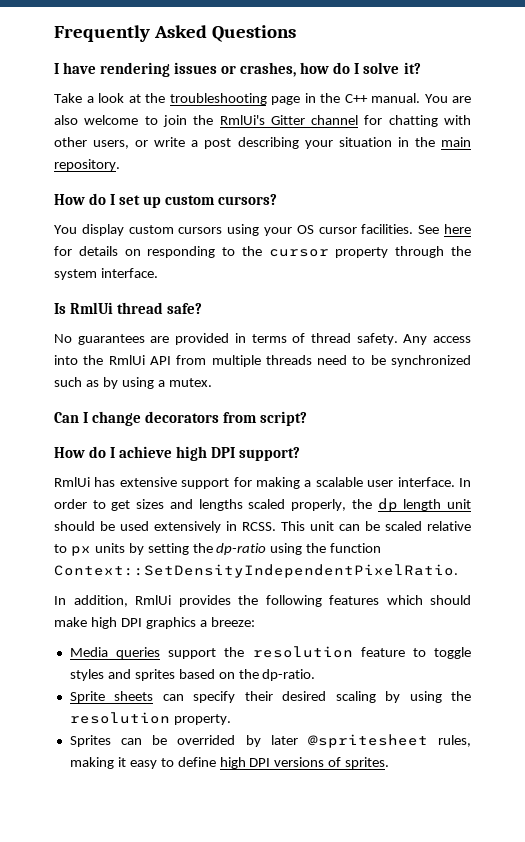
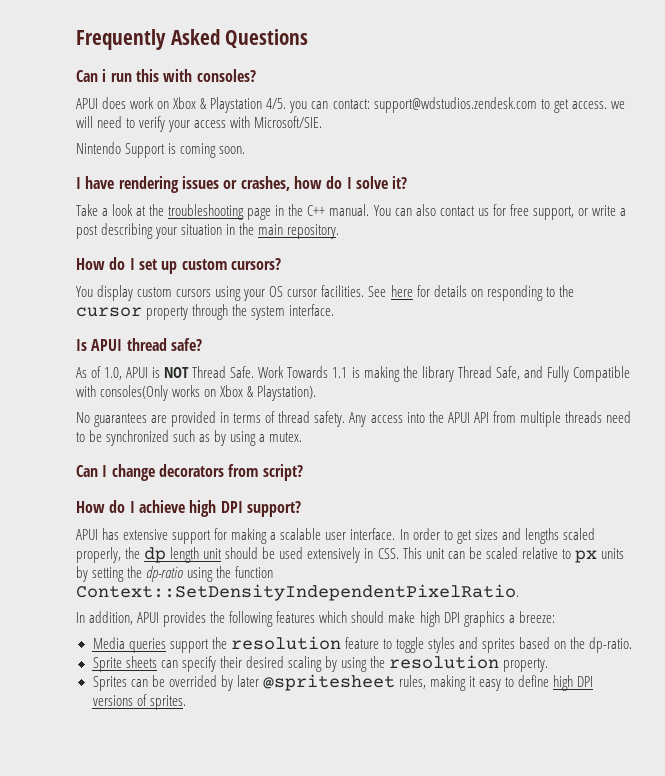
(297, 33) none -> [76,69,256,82] [76,97,625,113] [76,116,323,132] [76,142,246,158] // Can i run this with consoles? // APUI does work on Xbox & Playstation 4/5. you can contact: support@wdstudios.zendesk.com to get access. we will need to verify your access with Microsoft/SIE. // Nintendo Support is coming soon.
[452,96,471,103] [54,115,472,127] [54,137,130,149] are also welcome to join the RmlUi's Gitter channel for chatting with other users, -> [394,204,574,220] can also contact us for free support,
[70,302,114,314] RmlUi -> [91,339,123,351] APUI
(203, 308) none -> [76,366,630,382] [76,385,317,401] // As of 1.0, APUI is NOT Thread Safe. Work Towards 1.1 is making the library Thread Safe, and Fully Compatible with consoles(Only works on Xbox & Playstation).
[108,355,145,365] RmlUi -> [447,412,470,423] APUI
[54,477,90,487] RmlUi -> [76,529,98,540] APUI
[242,522,276,531] RCSS. -> [377,548,399,559] CSS.
[135,595,171,605] RmlUi -> [137,612,160,623] APUI

